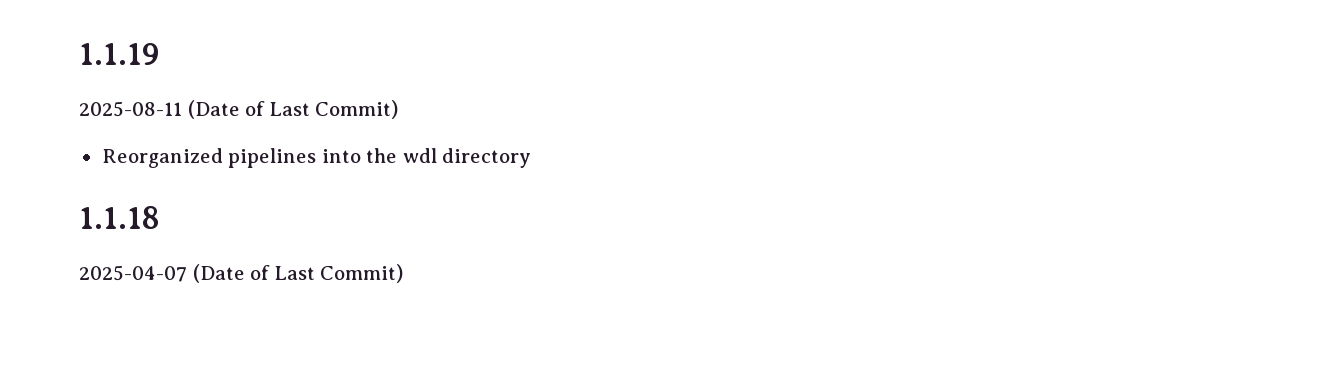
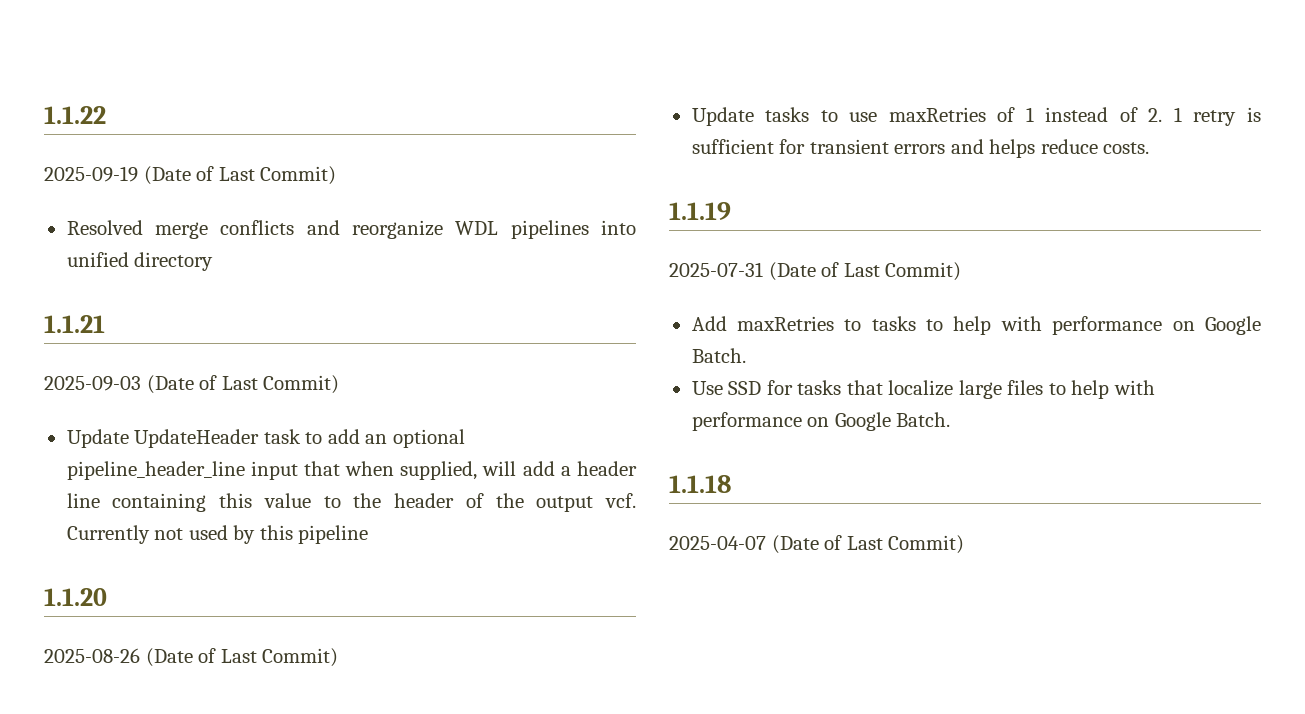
[79,43,160,65] [79,100,399,119] [101,148,532,168] 1.1.19 // 2025-08-11 (Date of Last Commit) // Reorganized pipelines into the wdl directory -> [44,106,106,124] [44,166,337,185] [66,220,637,239] [66,252,214,271] [44,315,105,333] [44,375,340,394] [66,429,465,448] [66,461,638,480] [66,493,637,512] [66,525,369,544] [44,588,107,606] [44,648,339,667] [691,107,1262,126] [691,139,1150,158] [669,202,731,220] [669,262,962,281] [691,316,1261,335] [691,348,746,363] [691,380,1155,399] [691,412,951,431] 1.1.22 // 2025-09-19 (Date of Last Commit) // Resolved merge conflicts and reorganize WDL pipelines into unified directory // 1.1.21 // 2025-09-03 (Date of Last Commit) // Update UpdateHeader task to add an optional pipeline_header_line input that when supplied, will add a header line containing this value to the header of the output vcf. Currently not used by this pipeline // 1.1.20 // 2025-08-26 (Date of Last Commit) // Update tasks to use maxRetries of 1 instead of 2. 1 retry is sufficient for transient errors and helps reduce costs. // 1.1.19 // 2025-07-31 (Date of Last Commit) // Add maxRetries to tasks to help with performance on Google Batch. // Use SSD for tasks that localize large files to help with performance on Google Batch.

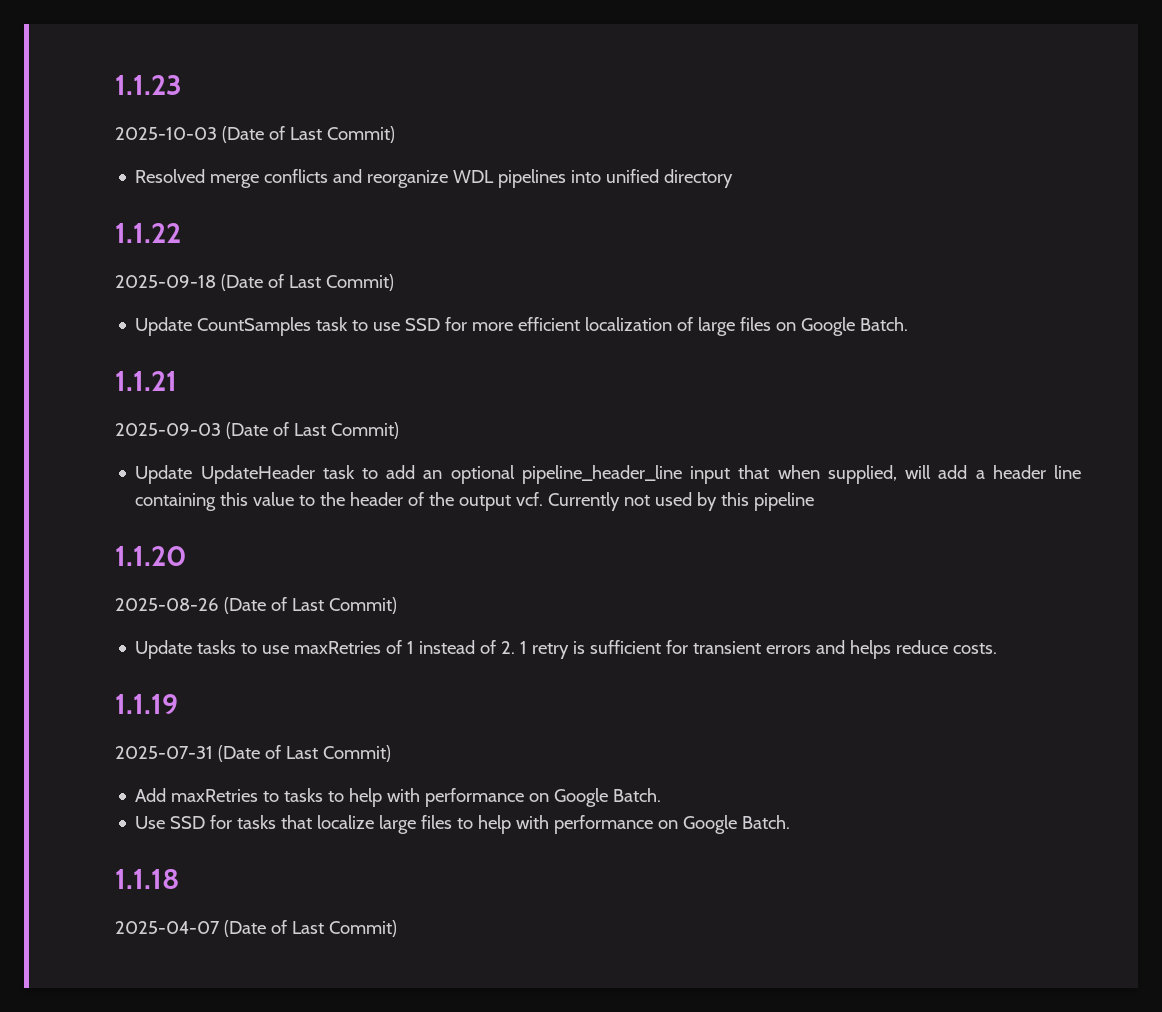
[44,106,106,124] [44,166,138,182] 1.1.22 // 2025-09-19 -> [115,75,182,95] [115,127,217,140] 1.1.23 // 2025-10-03
(214, 261) none -> [115,223,181,243] [115,274,394,291] [135,317,909,336] // 1.1.22 // 2025-09-18 (Date of Last Commit) // Update CountSamples task to use SSD for more efficient localization of large files on Google Batch.

